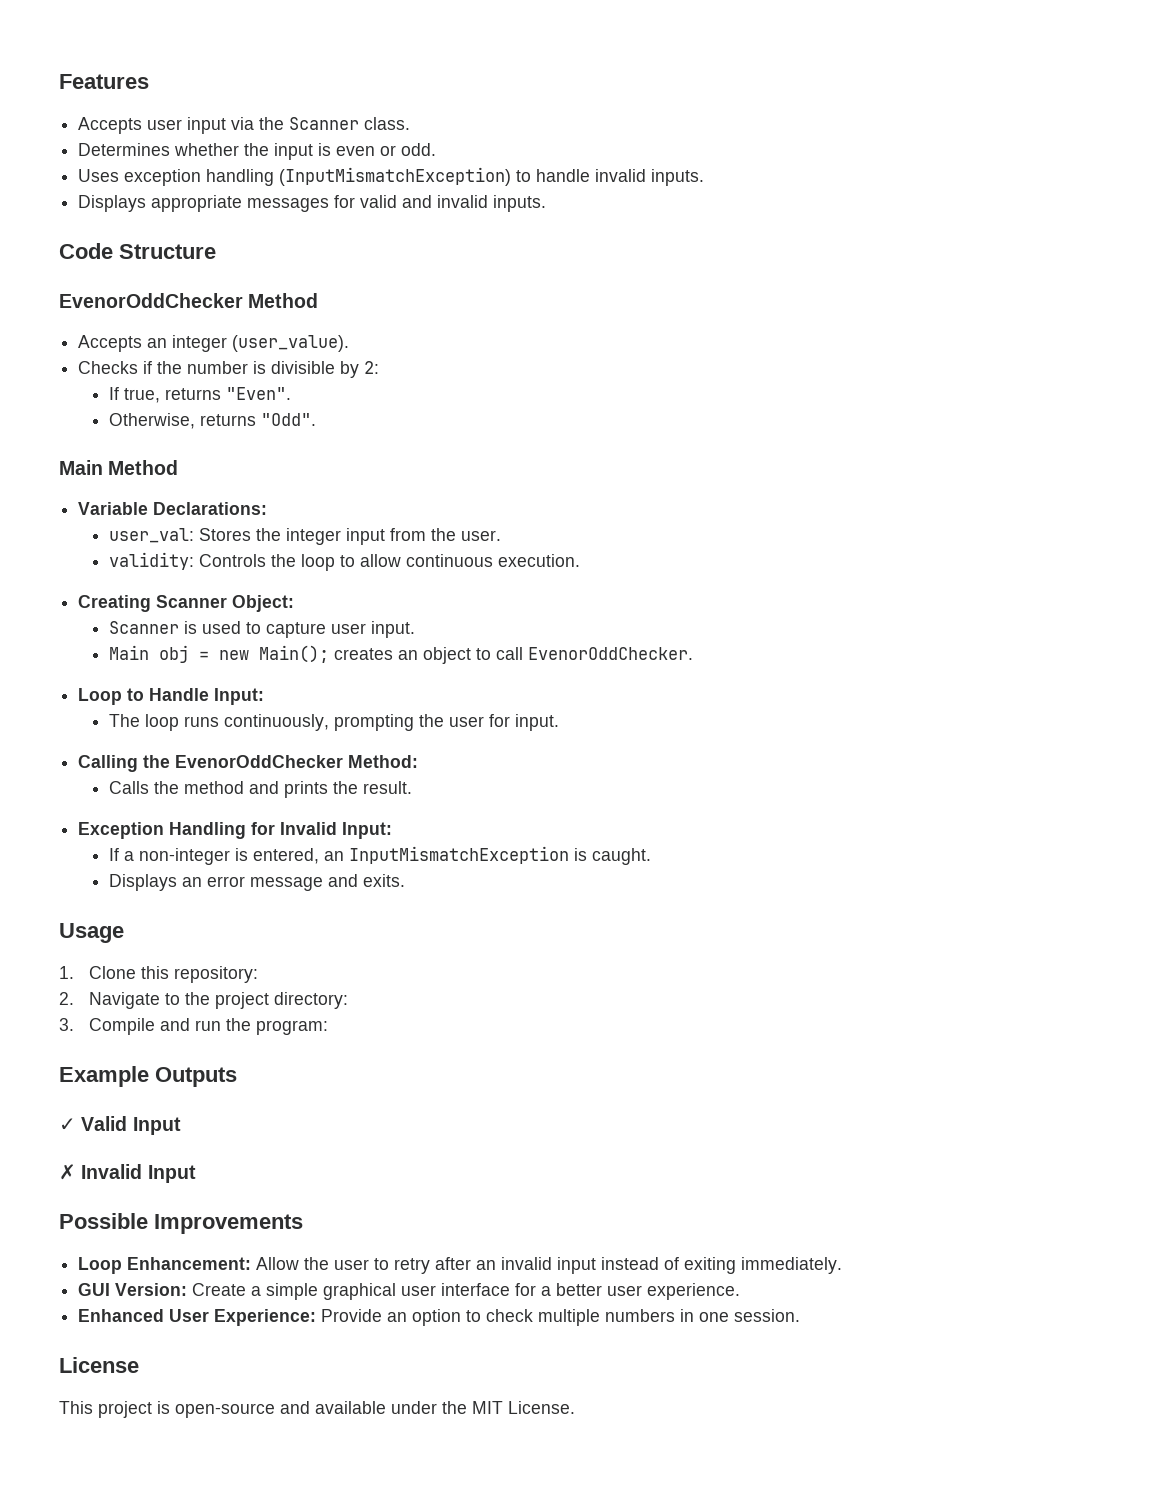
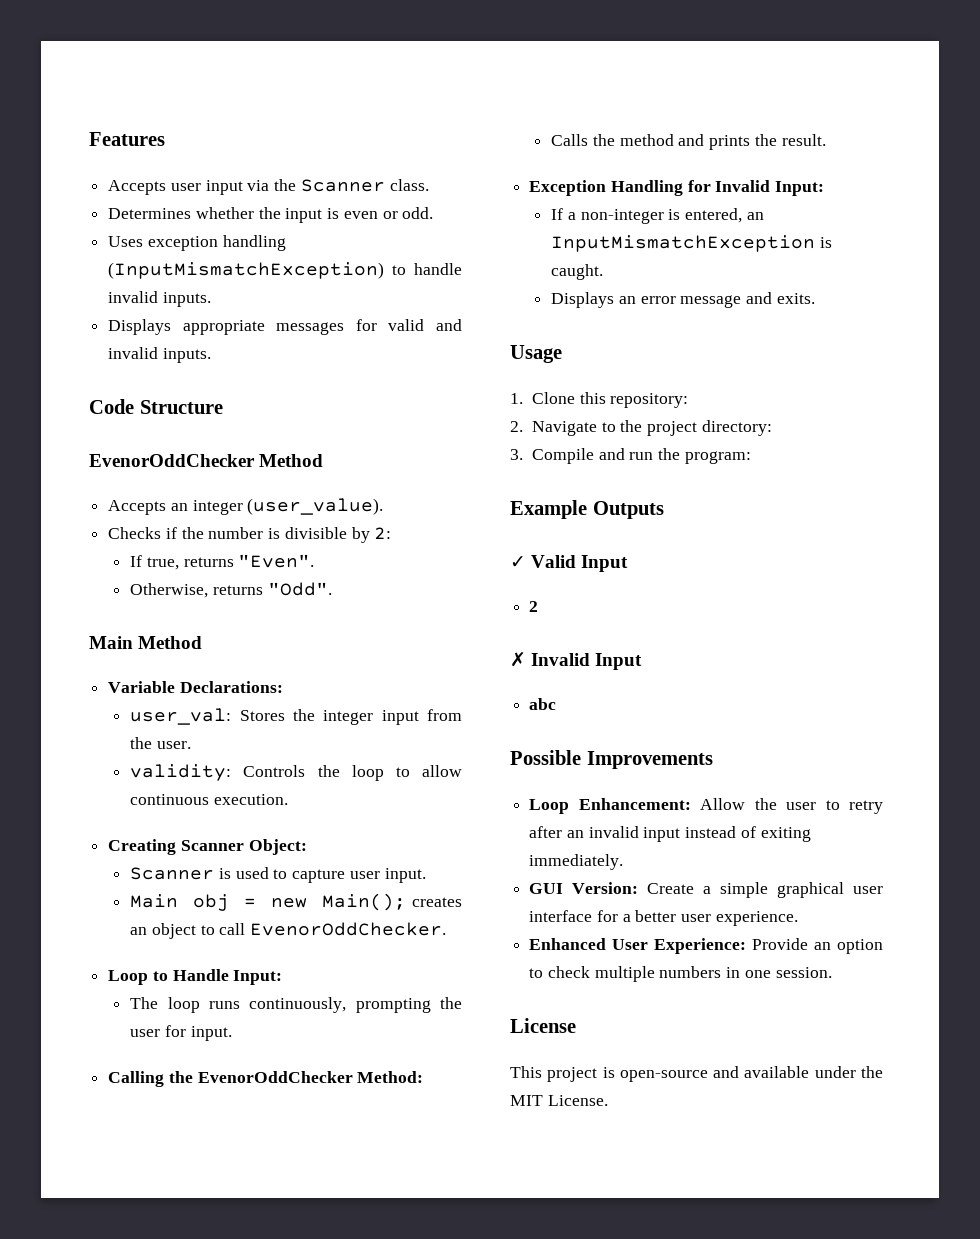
(181, 1126) none -> [529,601,539,612] // 2
(196, 1174) none -> [529,698,557,710] // abc

